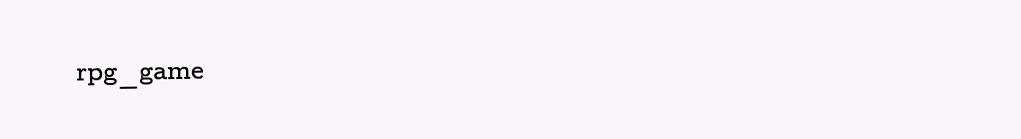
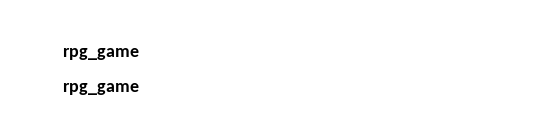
[75,65,205,90] rpg_game -> [63,48,139,60] [63,83,139,95] rpg_game // rpg_game

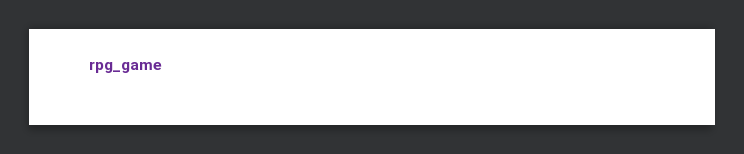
[63,48,139,60] [63,83,139,95] rpg_game // rpg_game -> [89,61,162,73] rpg_game

